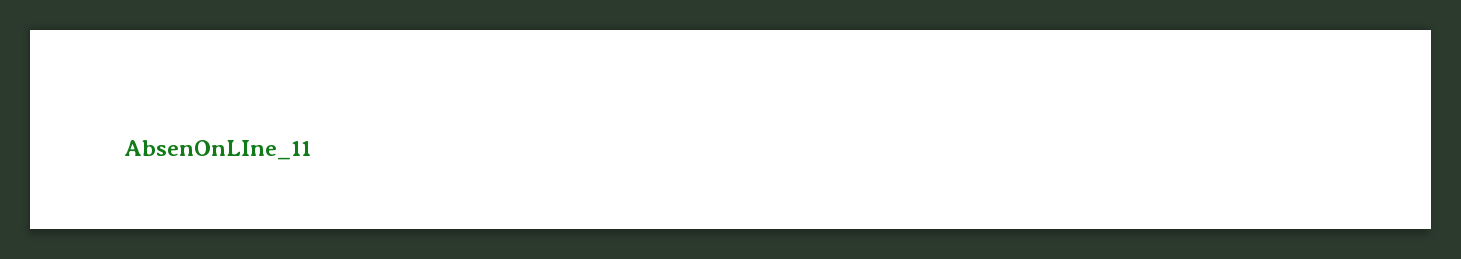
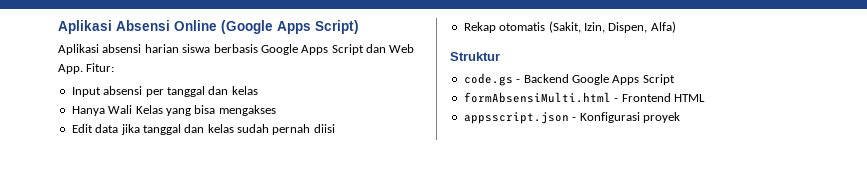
[124,140,311,160] AbsenOnLIne_11 -> [58,20,359,34] [58,44,415,55] [58,63,115,74] [71,86,258,97] [71,105,276,116] [71,124,335,135] [463,21,676,33] [450,52,500,61] [463,73,675,86] [463,92,705,103] [463,112,680,124] Aplikasi Absensi Online (Google Apps Script) // Aplikasi absensi harian siswa berbasis Google Apps Script dan Web App. Fitur: // Input absensi per tanggal dan kelas // Hanya Wali Kelas yang bisa mengakses // Edit data jika tanggal dan kelas sudah pernah diisi // Rekap otomatis (Sakit, Izin, Dispen, Alfa) // Struktur // code.gs - Backend Google Apps Script // formAbsensiMulti.html - Frontend HTML // appsscript.json - Konfigurasi proyek

